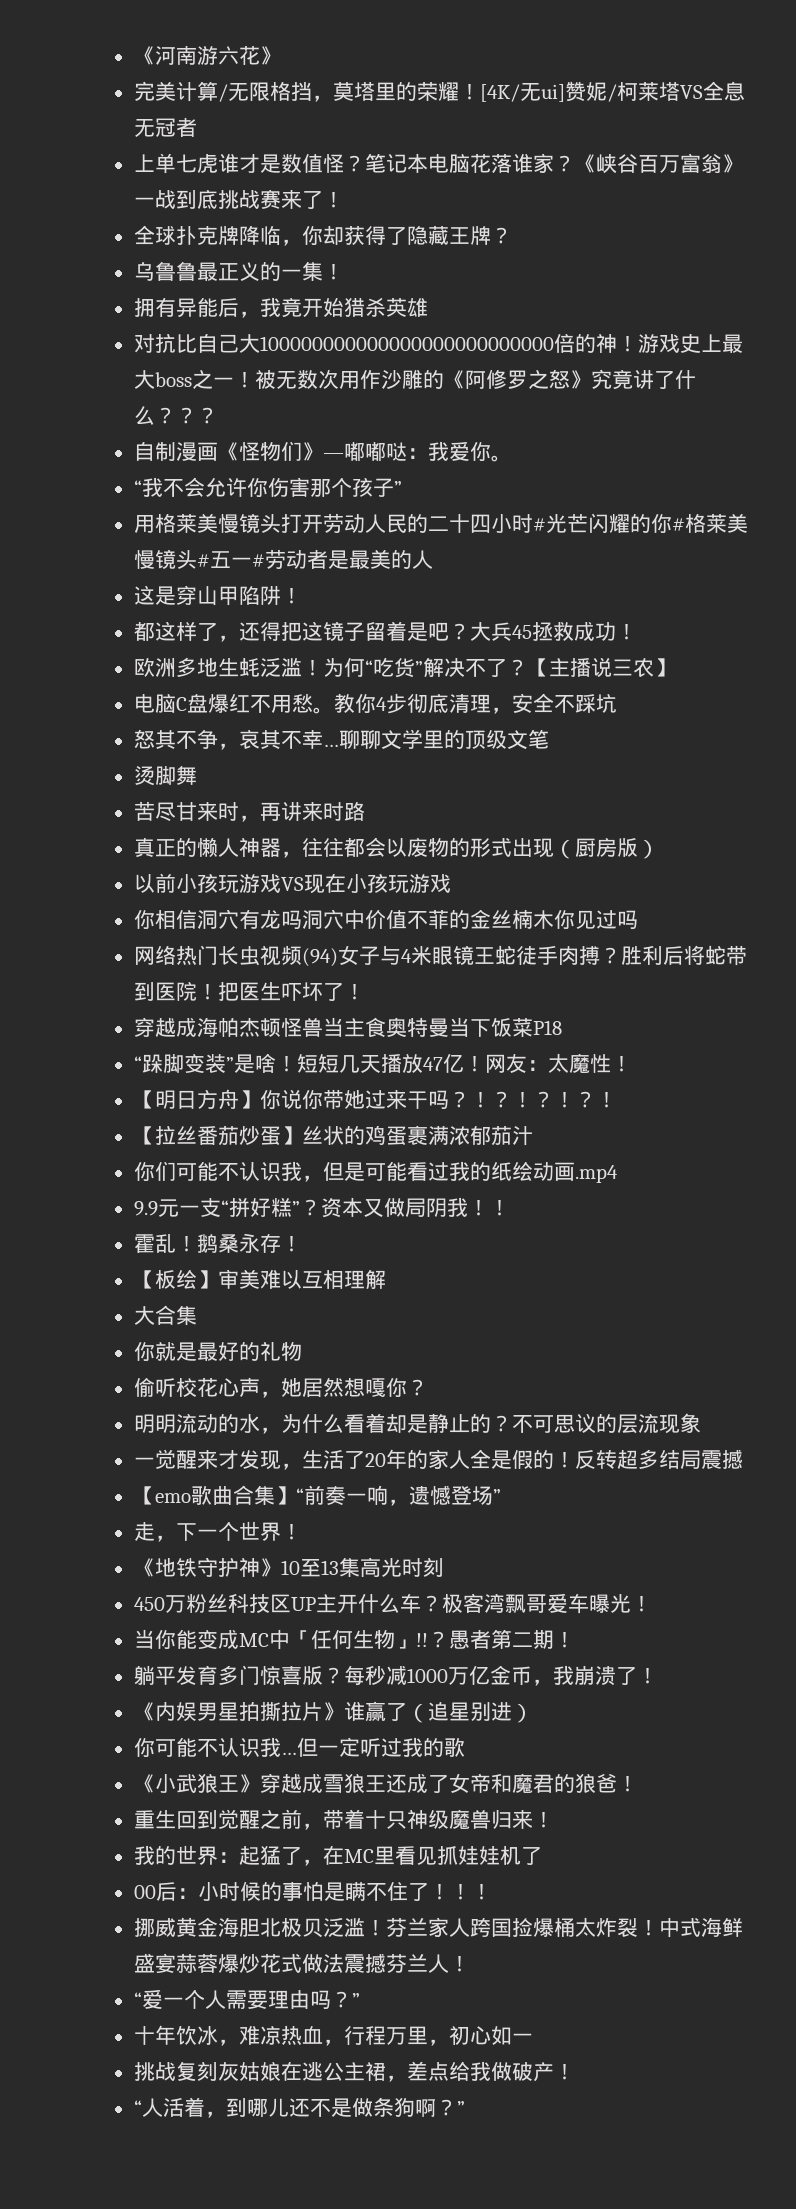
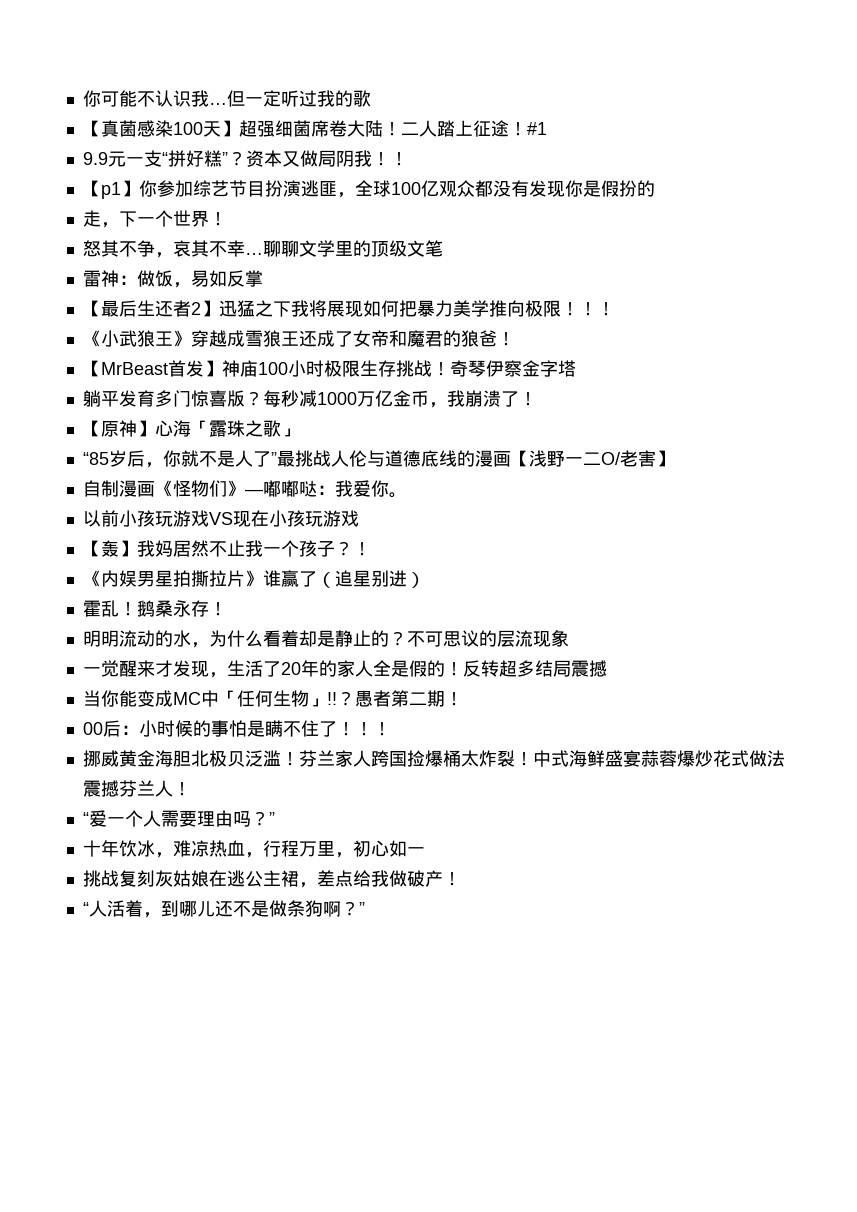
[133,46,281,65] [133,81,745,102] [133,117,197,137] [133,153,743,174] [133,189,344,209] [133,225,512,246] [133,261,344,281] [133,297,428,318] [133,333,743,353] [133,369,696,390] [133,406,218,425] [133,441,512,462] [133,477,402,497] [133,513,748,534] [133,549,433,569] [133,585,302,606] [133,621,637,642] [133,657,675,678] [133,693,617,714] 《河南游六花》 // 完美计算/无限格挡，莫塔里的荣耀！[4K/无ui]赞妮/柯莱塔VS全息无冠者 // 上单七虎谁才是数值怪？笔记本电脑花落谁家？《峡谷百万富翁》一战到底挑战赛来了！ // 全球扑克牌降临，你却获得了隐藏王牌？ // 乌鲁鲁最正义的一集！ // 拥有异能后，我竟开始猎杀英雄 // 对抗比自己大100000000000000000000000000倍的神！游戏史上最大boss之一！被无数次用作沙雕的《阿修罗之怒》究竟讲了什么？？？ // 自制漫画《怪物们》—嘟嘟哒：我爱你。 // “我不会允许你伤害那个孩子” // 用格莱美慢镜头打开劳动人民的二十四小时#光芒闪耀的你#格莱美慢镜头#五一#劳动者是最美的人 // 这是穿山甲陷阱！ // 都这样了，还得把这镜子留着是吧？大兵45拯救成功！ // 欧洲多地生蚝泛滥！为何“吃货”解决不了？【主播说三农】 // 电脑C盘爆红不用愁。教你4步彻底清理，安全不踩坑 -> [82,90,371,107] [82,120,547,137] [82,150,408,167] [82,180,655,199] [82,210,227,228] 你可能不认识我…但一定听过我的歌 // 【真菌感染100天】超强细菌席卷大陆！二人踏上征途！#1 // 9.9元一支“拼好糕”？资本又做局阴我！！ // 【p1】你参加综艺节目扮演逃匪，全球100亿观众都没有发现你是假扮的 // 走，下一个世界！
[133,765,197,786] [133,801,365,822] [133,837,659,859] 烫脚舞 // 苦尽甘来时，再讲来时路 // 真正的懒人神器，往往都会以废物的形式出现（厨房版） -> [82,270,263,288] [82,300,615,317] [82,330,515,347] [82,360,576,377] [82,390,537,408] [82,420,299,437] [82,450,674,468] [82,480,407,498] 雷神：做饭，易如反掌 // 【最后生还者2】迅猛之下我将展现如何把暴力美学推向极限！！！ // 《小武狼王》穿越成雪狼王还成了女帝和魔君的狼爸！ // 【MrBeast首发】神庙100小时极限生存挑战！奇琴伊察金字塔 // 躺平发育多门惊喜版？每秒减1000万亿金币，我崩溃了！ // 【原神】心海「露珠之歌」 // “85岁后，你就不是人了”最挑战人伦与道德底线的漫画【浅野一二O/老害】 // 自制漫画《怪物们》—嘟嘟哒：我爱你。
[133,909,638,930] [133,945,747,967] [133,982,365,1001] [133,1017,562,1038] [133,1053,632,1073] [133,1089,617,1110] [133,1125,533,1146] [133,1161,618,1183] [133,1197,510,1218] [133,1233,302,1253] [133,1269,386,1289] [133,1305,197,1325] [133,1341,302,1361] [133,1377,428,1398] 你相信洞穴有龙吗洞穴中价值不菲的金丝楠木你见过吗 // 网络热门长虫视频(94)女子与4米眼镜王蛇徒手肉搏？胜利后将蛇带到医院！把医生吓坏了！ // 穿越成海帕杰顿怪兽当主食奥特曼当下饭菜P18 // “跺脚变装”是啥！短短几天播放47亿！网友：太魔性！ // 【明日方舟】你说你带她过来干吗？！？！？！？！ // 【拉丝番茄炒蛋】丝状的鸡蛋裹满浓郁茄汁 // 你们可能不认识我，但是可能看过我的纸绘动画.mp4 // 9.9元一支“拼好糕”？资本又做局阴我！！ // 霍乱！鹅桑永存！ // 【板绘】审美难以互相理解 // 大合集 // 你就是最好的礼物 // 偷听校花心声，她居然想嘎你？ -> [82,540,371,557] [82,570,425,588] [82,600,227,617] 【轰】我妈居然不止我一个孩子？！ // 《内娱男星拍撕拉片》谁赢了（追星别进） // 霍乱！鹅桑永存！
[133,1485,501,1506] [133,1521,302,1542] [133,1557,444,1577] [133,1593,652,1614] // 【emo歌曲合集】“前奏一响，遗憾登场” // 走，下一个世界！ // 《地铁守护神》10至13集高光时刻 // 450万粉丝科技区UP主开什么车？极客湾飘哥爱车曝光！ -> (607, 668) none
[133,1665,658,1686] [133,1701,533,1723] [133,1737,465,1758] [133,1773,638,1794] [133,1809,554,1830] [133,1845,542,1866] // 躺平发育多门惊喜版？每秒减1000万亿金币，我崩溃了！ // 《内娱男星拍撕拉片》谁赢了（追星别进） // 你可能不认识我…但一定听过我的歌 // 《小武狼王》穿越成雪狼王还成了女帝和魔君的狼爸！ // 重生回到觉醒之前，带着十只神级魔兽归来！ // 我的世界：起猛了，在MC里看见抓娃娃机了 -> (463, 699) none

